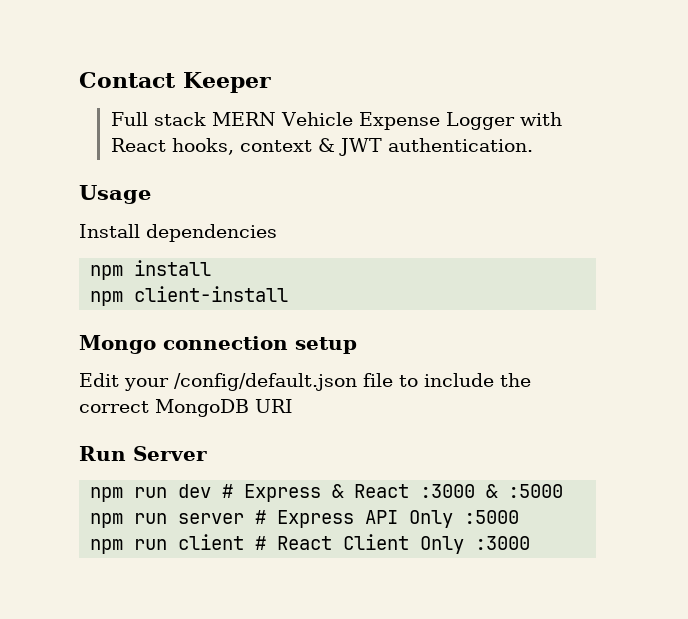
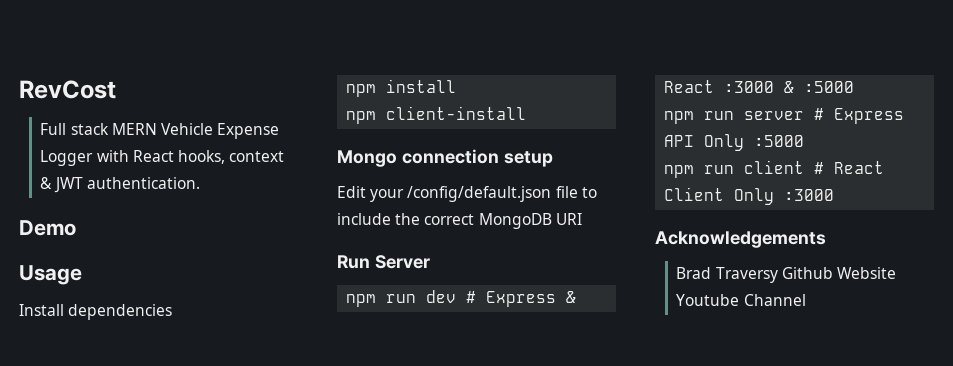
[79,72,271,93] Contact Keeper -> [19,80,116,99] RevCost
(533, 145) none -> [19,220,76,236] // Demo
(531, 543) none -> [655,231,826,248] [676,267,896,283] [676,294,806,306] // Acknowledgements // Brad Traversy Github Website Youtube Channel

